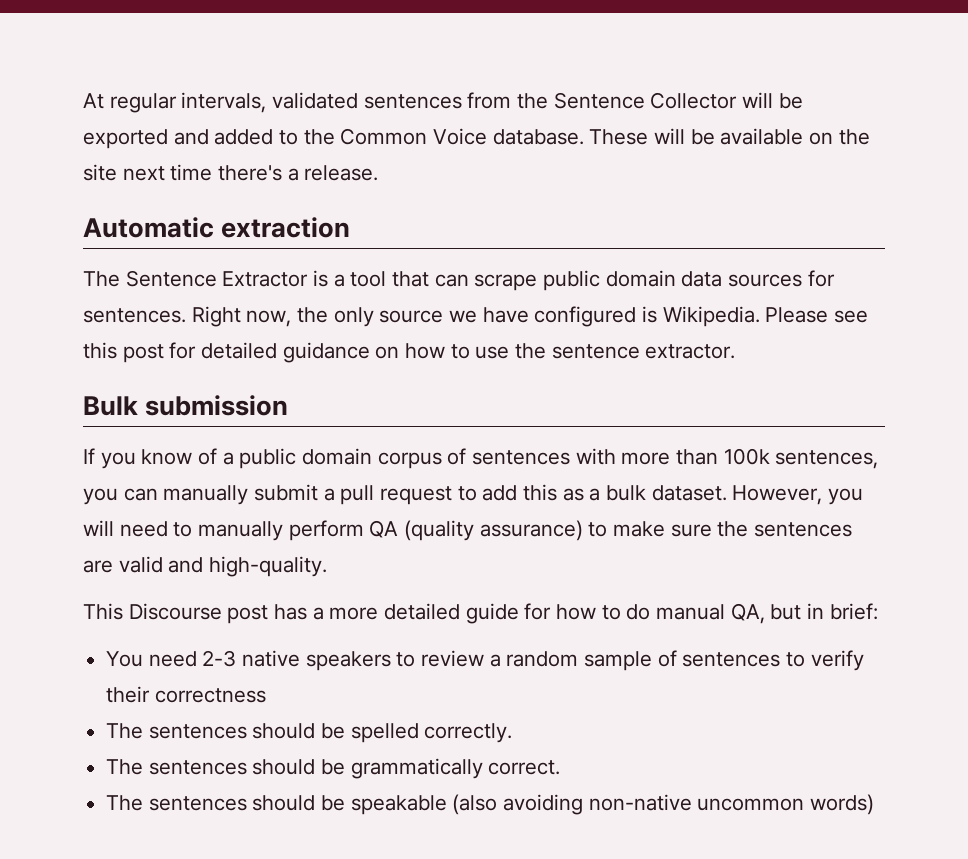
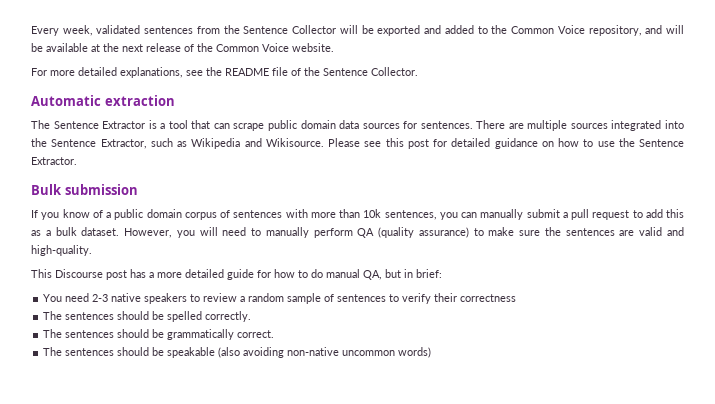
[83,92,267,113] At regular intervals, -> [31,25,93,36] Every week,
[492,129,649,145] database. These -> [588,25,663,36] repository, and
[809,129,870,145] [83,164,379,181] on the site next time there's a release. -> [91,43,334,52] [31,67,418,78] at the next release of the Common Voice website. // For more detailed explanations, see the README file of the Sentence Collector.
[191,306,760,327] Right now, the only source we have configured is Wikipedia. -> [476,120,684,131] [31,138,324,149] There are multiple sources integrated into the Sentence Extractor, such as Wikipedia and Wikisource.
[551,344,736,359] sentence extractor. -> [639,139,684,147] [31,157,77,165] Sentence Extractor.
[723,448,770,465] 100k -> [363,209,382,218] 10k

